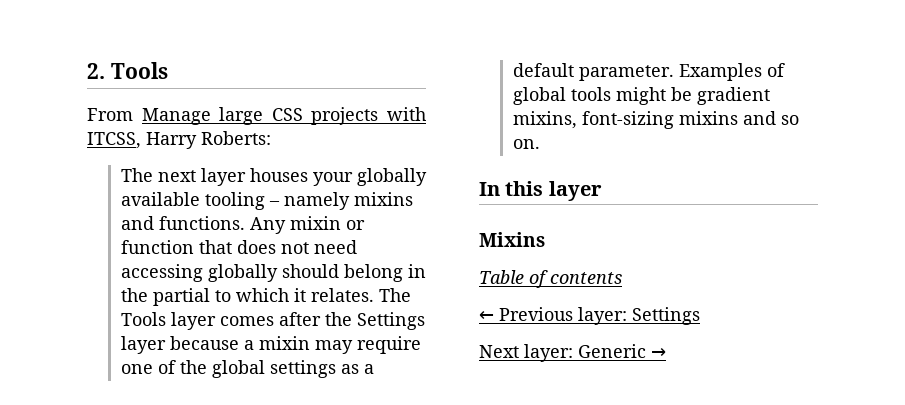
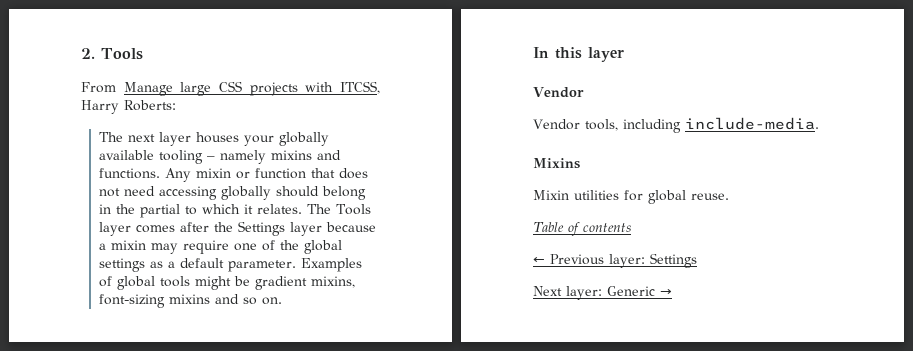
[479,232,545,247] Mixins -> [533,87,584,98] [533,117,819,133] [533,158,580,169] [533,190,729,204] Vendor // Vendor tools, including include-media. // Mixins // Mixin utilities for global reuse.

